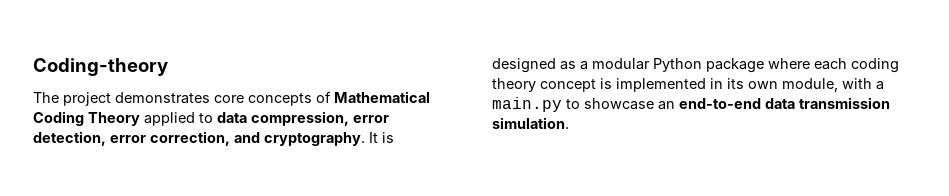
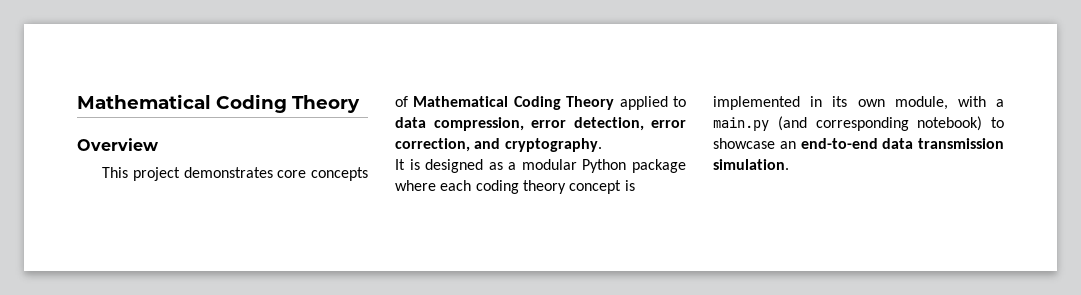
[33,58,168,76] [33,92,59,103] Coding-theory // The -> [77,94,360,113] [77,138,158,151] [102,167,129,178] Mathematical Coding Theory // Overview // This
(365, 139) none -> (602, 145) //
(562, 104) none -> [777,116,983,131] (and corresponding notebook)

